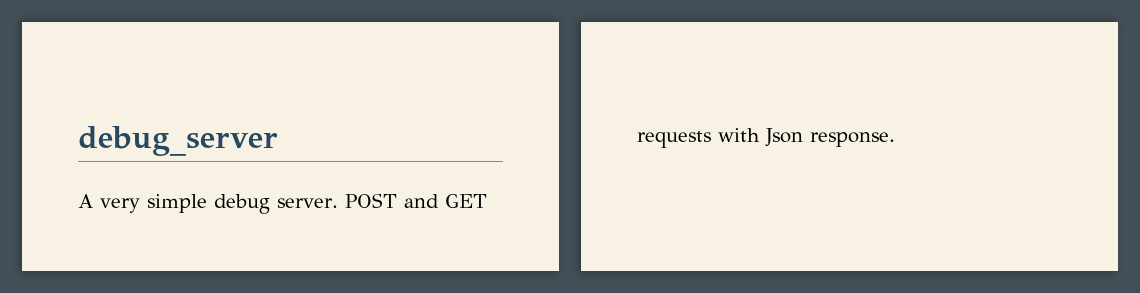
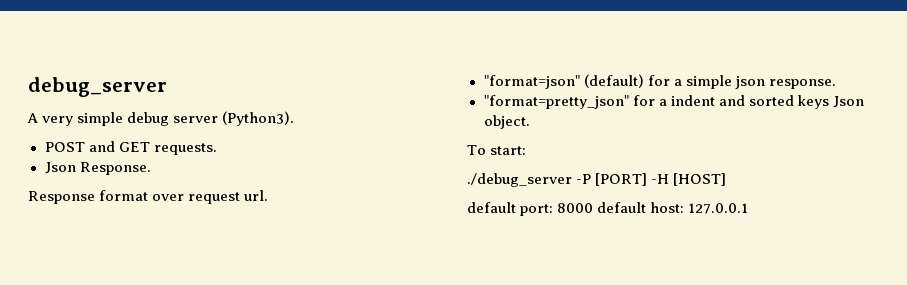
[277,198,338,208] server. -> [173,111,295,126] server (Python3). //
[637,128,895,148] requests with Json response. -> [153,143,217,155] [44,162,151,175] [28,190,269,204] [483,74,836,89] [483,95,864,109] [483,115,530,129] [467,145,527,155] [467,173,727,187] [467,202,749,216] requests. // Json Response. // Response format over request url. // "format=json" (default) for a simple json response. // "format=pretty_json" for a indent and sorted keys Json object. // To start: // ./debug_server -P [PORT] -H [HOST] // default port: 8000 default host: 127.0.0.1

